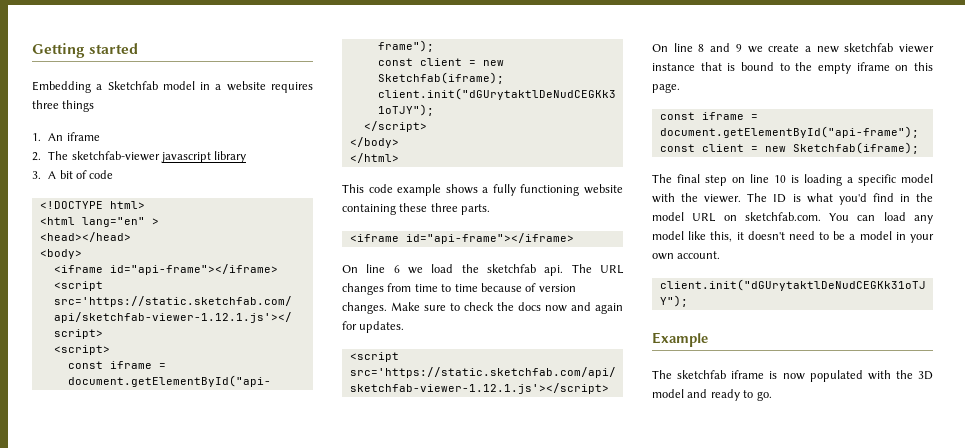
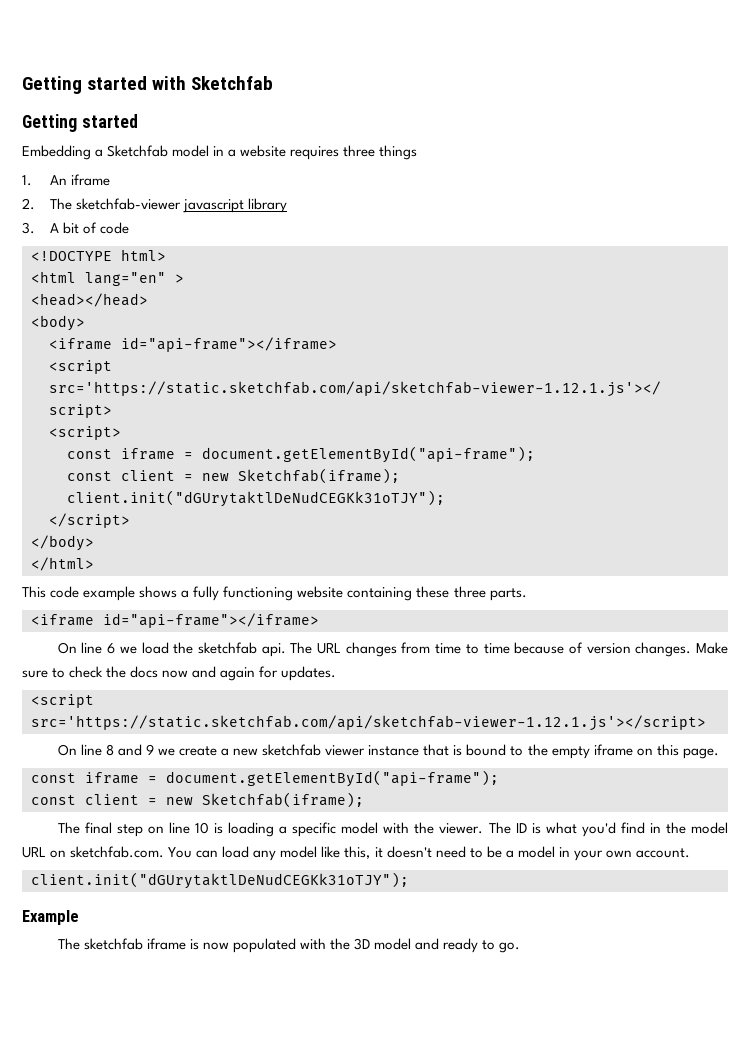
[32,43,139,58] Getting started -> [22,76,274,94] [22,114,138,132] Getting started with Sketchfab // Getting started

